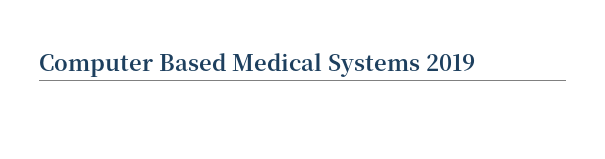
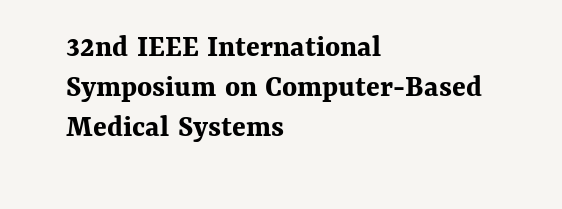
[39,53,226,77] Computer Based -> [66,35,382,56] [66,75,483,102] 32nd IEEE International Symposium on Computer-Based
[426,54,475,71] 2019 -> (284, 129) none

